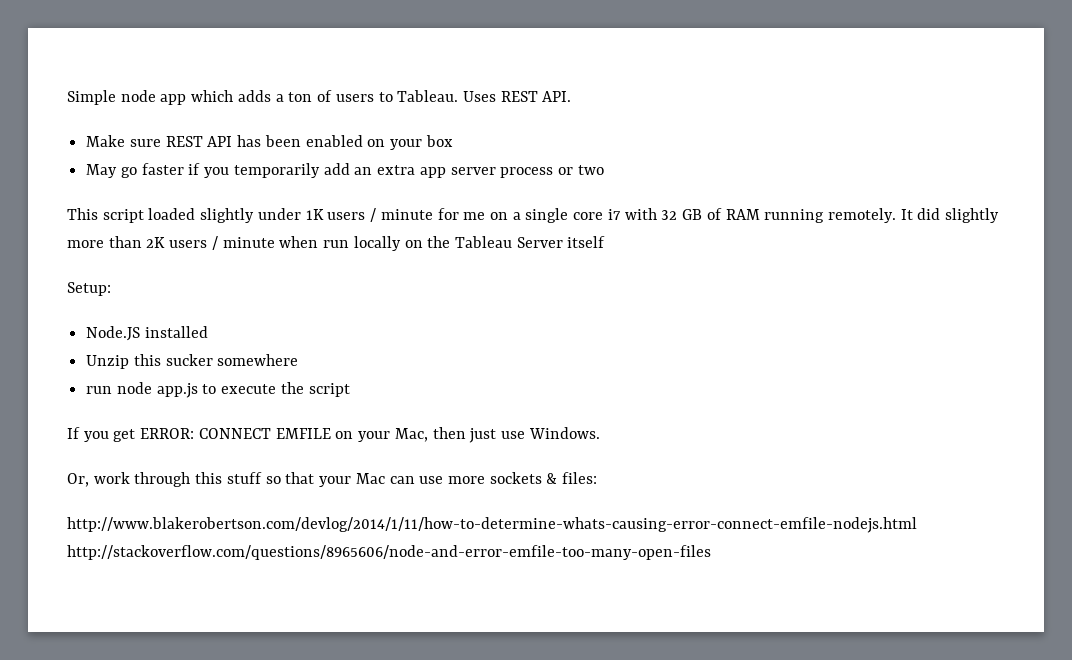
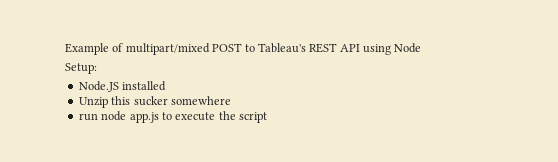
[67,90,572,105] [86,135,453,150] [86,163,604,178] [67,208,1000,223] [67,236,606,251] Simple node app which adds a ton of users to Tableau. Uses REST API. // Make sure REST API has been enabled on your box // May go faster if you temporarily add an extra app server process or two // This script loaded slightly under 1K users / minute for me on a single core i7 with 32 GB of RAM running remotely. It did slightly more than 2K users / minute when run locally on the Tableau Server itself -> [65,43,422,55] Example of multipart/mixed POST to Tableau's REST API using Node
[67,427,600,443] [67,472,598,487] [67,517,917,533] [67,545,711,560] // If you get ERROR: CONNECT EMFILE on your Mac, then just use Windows. // Or, work through this stuff so that your Mac can use more sockets & files: // http://www.blakerobertson.com/devlog/2014/1/11/how-to-determine-whats-causing-error-connect-emfile-nodejs.html http://stackoverflow.com/questions/8965606/node-and-error-emfile-too-many-open-files -> (267, 117) none

